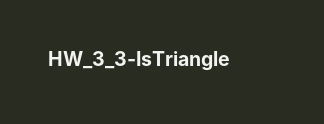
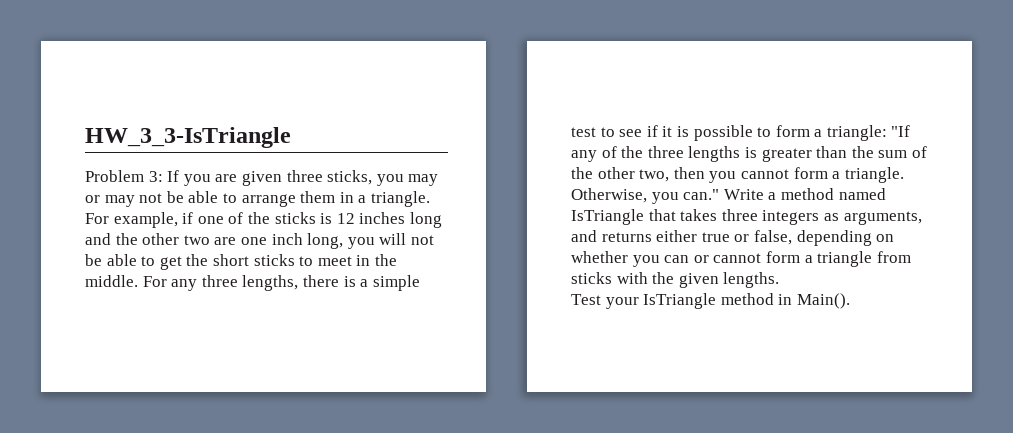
(230, 61) none -> [85,170,439,186] [85,191,430,207] [85,212,442,228] [85,233,434,249] [85,254,397,270] [85,275,420,291] [571,125,911,141] [571,146,927,162] [571,167,904,183] [571,188,886,204] [571,209,922,225] [571,230,895,246] [571,251,911,267] [571,272,780,288] [571,293,850,309] // Problem 3: If you are given three sticks, you may or may not be able to arrange them in a triangle. For example, if one of the sticks is 12 inches long and the other two are one inch long, you will not be able to get the short sticks to meet in the middle. For any three lengths, there is a simple test to see if it is possible to form a triangle: "If any of the three lengths is greater than the sum of the other two, then you cannot form a triangle. Otherwise, you can." Write a method named IsTriangle that takes three integers as arguments, and returns either true or false, depending on whether you can or cannot form a triangle from sticks with the given lengths. // Test your IsTriangle method in Main().

